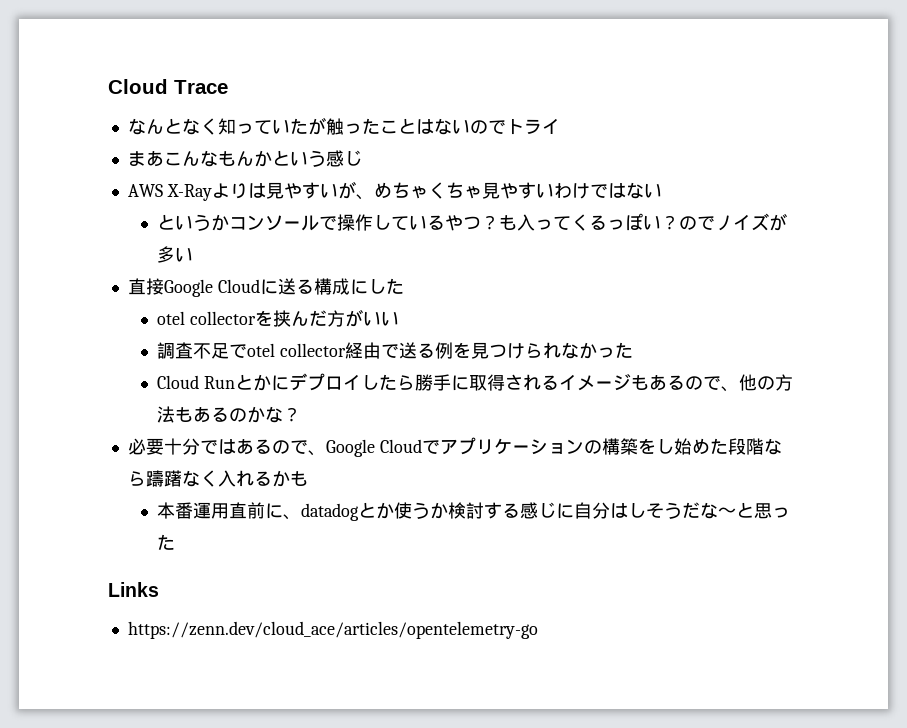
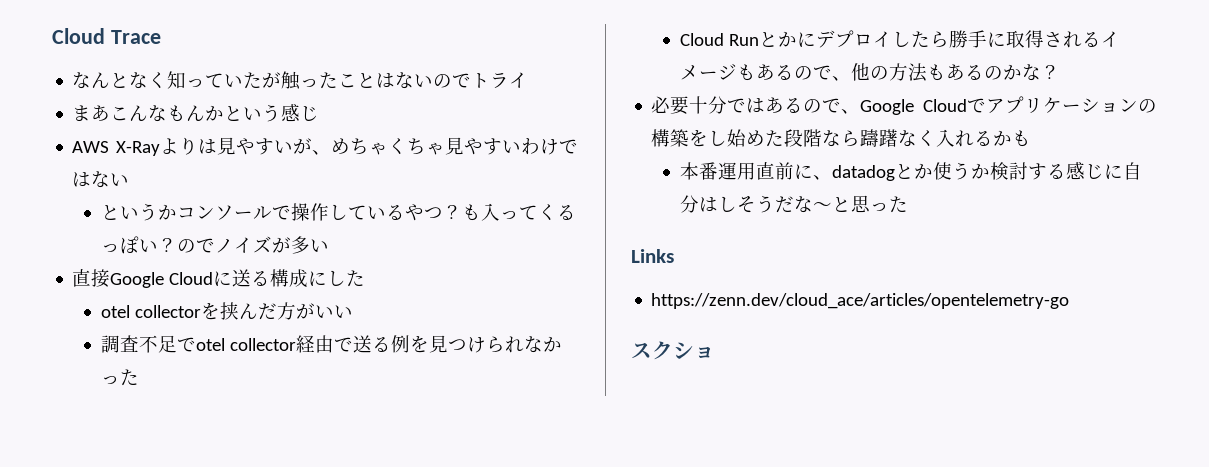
(538, 630) none -> [631,341,715,360] // スクショ

